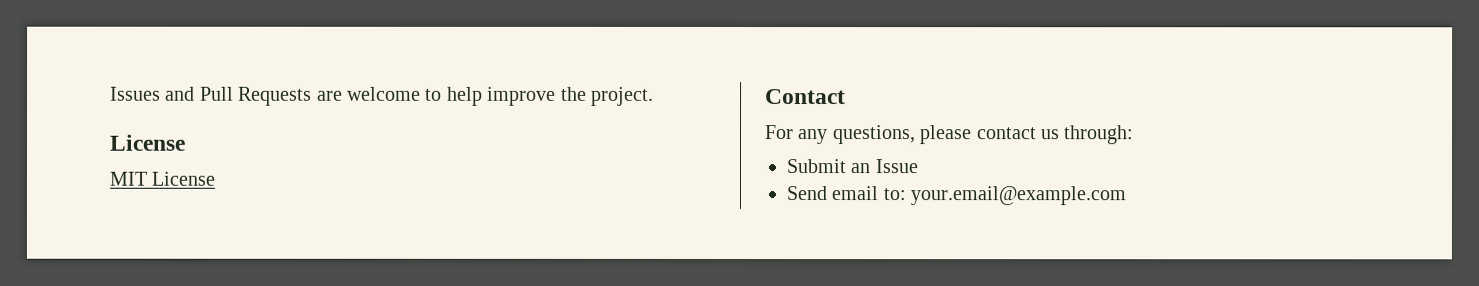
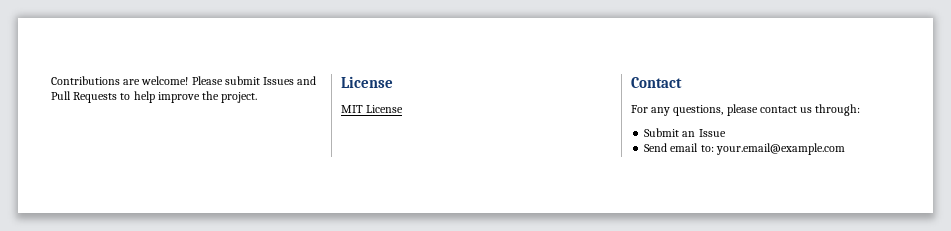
(110, 93) none -> [51,76,260,85] Contributions are welcome! Please submit
[316,86,421,101] are welcome -> (118, 97) none

